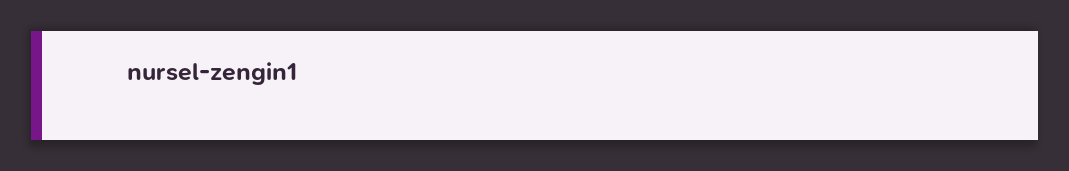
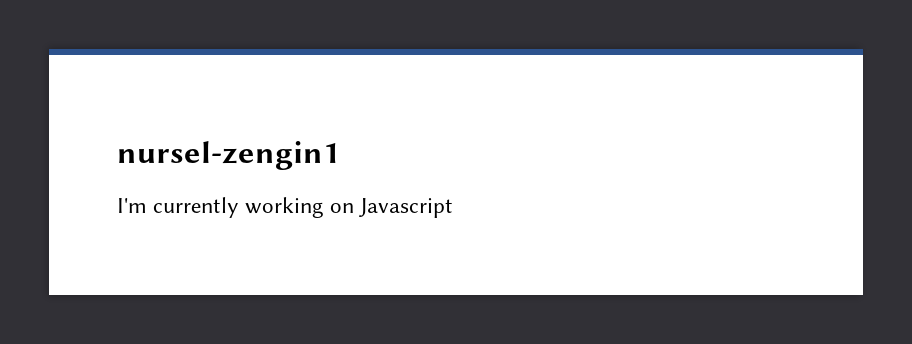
(297, 73) none -> [117,197,453,218] // I'm currently working on Javascript

